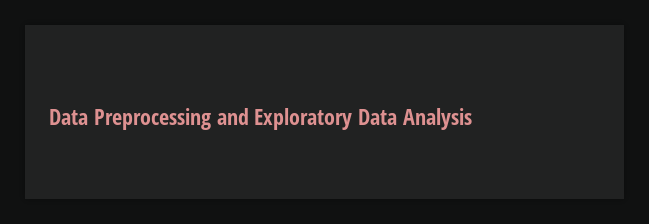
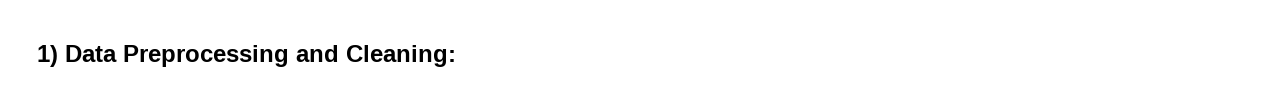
(49, 117) none -> [37,45,58,67] 1)
[254,108,473,130] Exploratory Data Analysis -> [346,45,456,67] Cleaning:

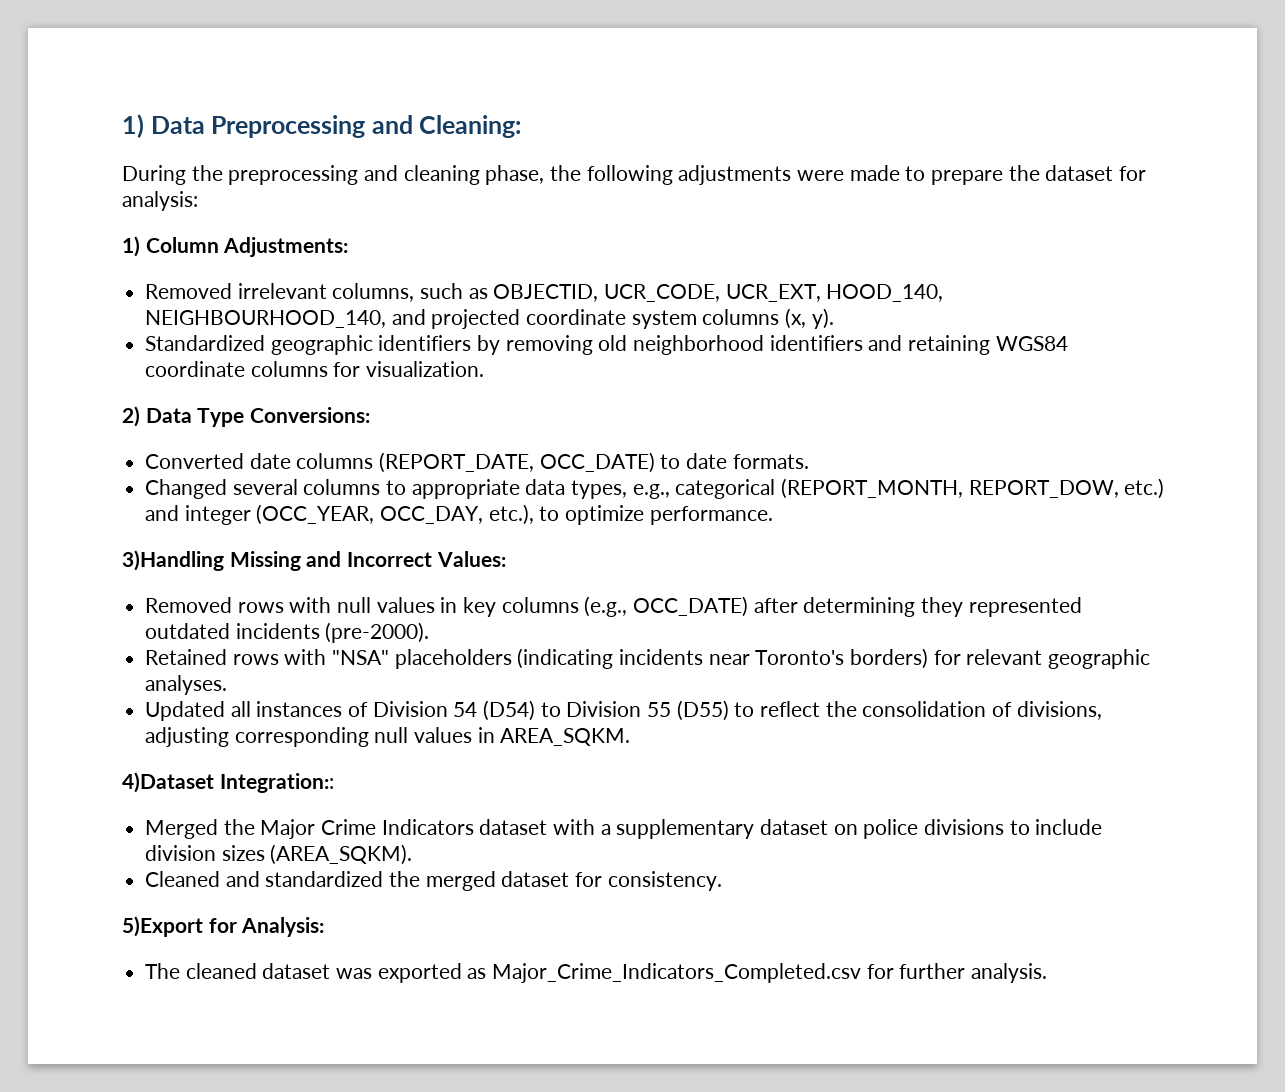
(456, 56) none -> [122,165,1147,185] [122,191,198,211] [122,236,349,257] [145,283,944,302] [145,308,834,329] [145,335,1068,355] [145,361,485,377] [122,406,371,427] [145,452,809,473] [145,478,1165,499] [145,504,773,525] [122,550,506,571] [145,596,1082,617] [145,622,430,643] [145,648,1151,669] [145,675,228,695] [145,700,1102,721] [145,727,631,747] [122,772,334,793] [145,819,1103,839] [145,844,413,865] [145,871,722,891] [122,916,325,937] [145,963,1048,983] // During the preprocessing and cleaning phase, the following adjustments were made to prepare the dataset for analysis: // 1) Column Adjustments: // Removed irrelevant columns, such as OBJECTID, UCR_CODE, UCR_EXT, HOOD_140, NEIGHBOURHOOD_140, and projected coordinate system columns (x, y). // Standardized geographic identifiers by removing old neighborhood identifiers and retaining WGS84 coordinate columns for visualization. // 2) Data Type Conversions: // Converted date columns (REPORT_DATE, OCC_DATE) to date formats. // Changed several columns to appropriate data types, e.g., categorical (REPORT_MONTH, REPORT_DOW, etc.) and integer (OCC_YEAR, OCC_DAY, etc.), to optimize performance. // 3)Handling Missing and Incorrect Values: // Removed rows with null values in key columns (e.g., OCC_DATE) after determining they represented outdated incidents (pre-2000). // Retained rows with "NSA" placeholders (indicating incidents near Toronto's borders) for relevant geographic analyses. // Updated all instances of Division 54 (D54) to Division 55 (D55) to reflect the consolidation of divisions, adjusting corresponding null values in AREA_SQKM. // 4)Dataset Integration:: // Merged the Major Crime Indicators dataset with a supplementary dataset on police divisions to include division sizes (AREA_SQKM). // Cleaned and standardized the merged dataset for consistency. // 5)Export for Analysis: // The cleaned dataset was exported as Major_Crime_Indicators_Completed.csv for further analysis.

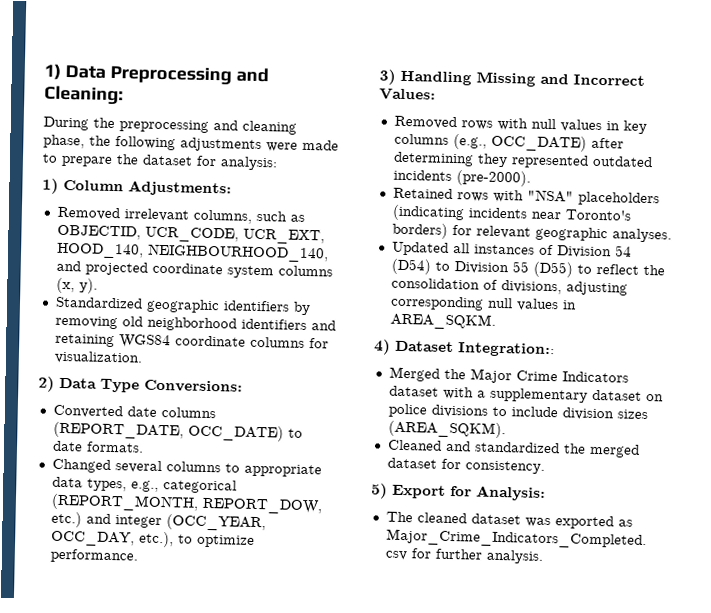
[122,550,224,571] 3)Handling -> [379,69,472,86] 3) Handling
[122,772,214,793] 4)Dataset -> [374,339,454,355] 4) Dataset
[122,916,203,937] 5)Export -> [371,483,446,499] 5) Export

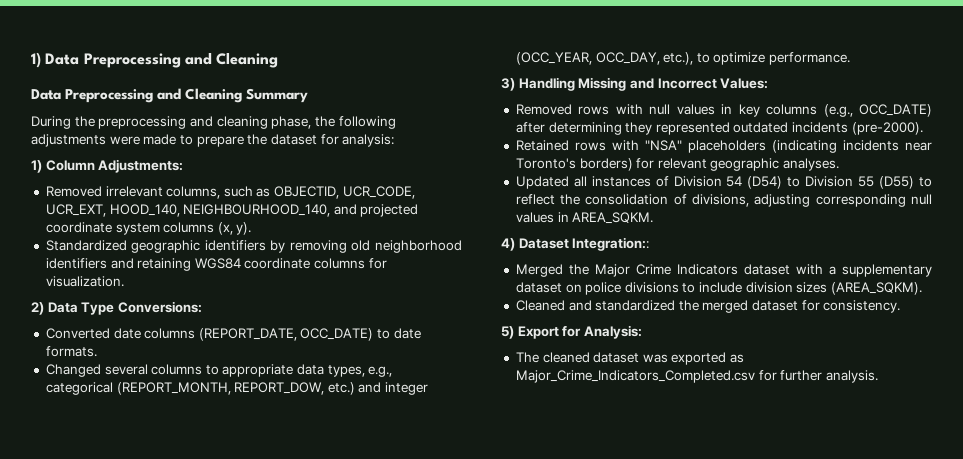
[44,85,124,105] Cleaning: -> [216,53,279,68] [31,88,309,103] Cleaning // Data Preprocessing and Cleaning Summary

